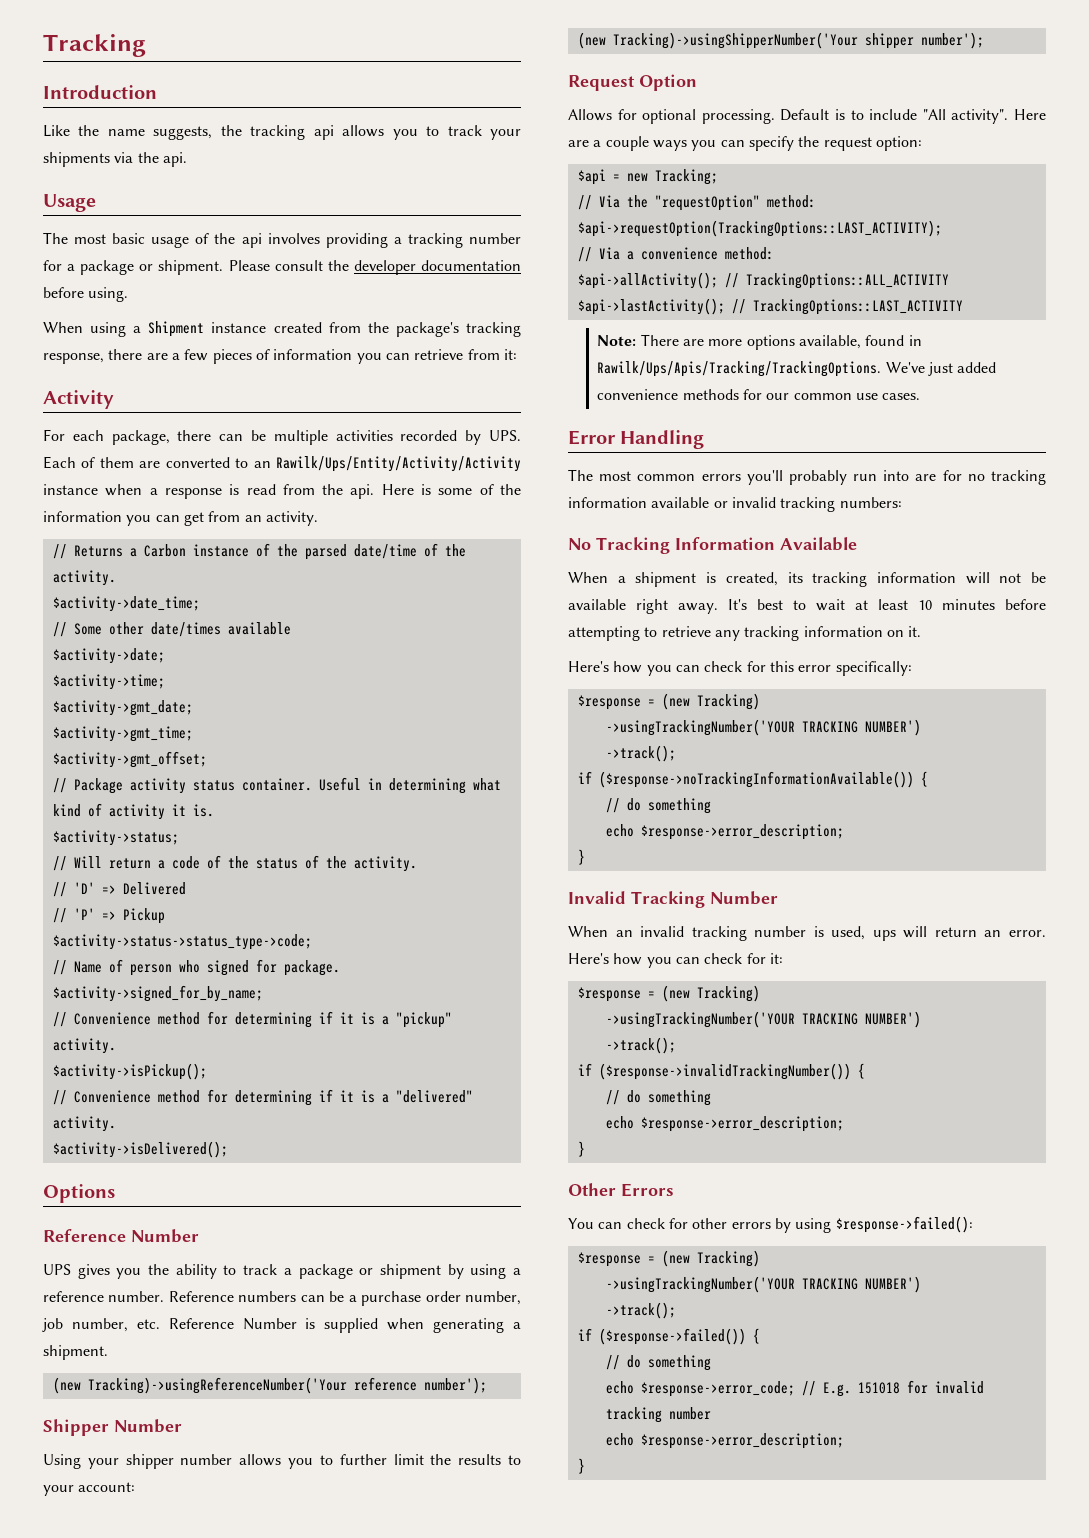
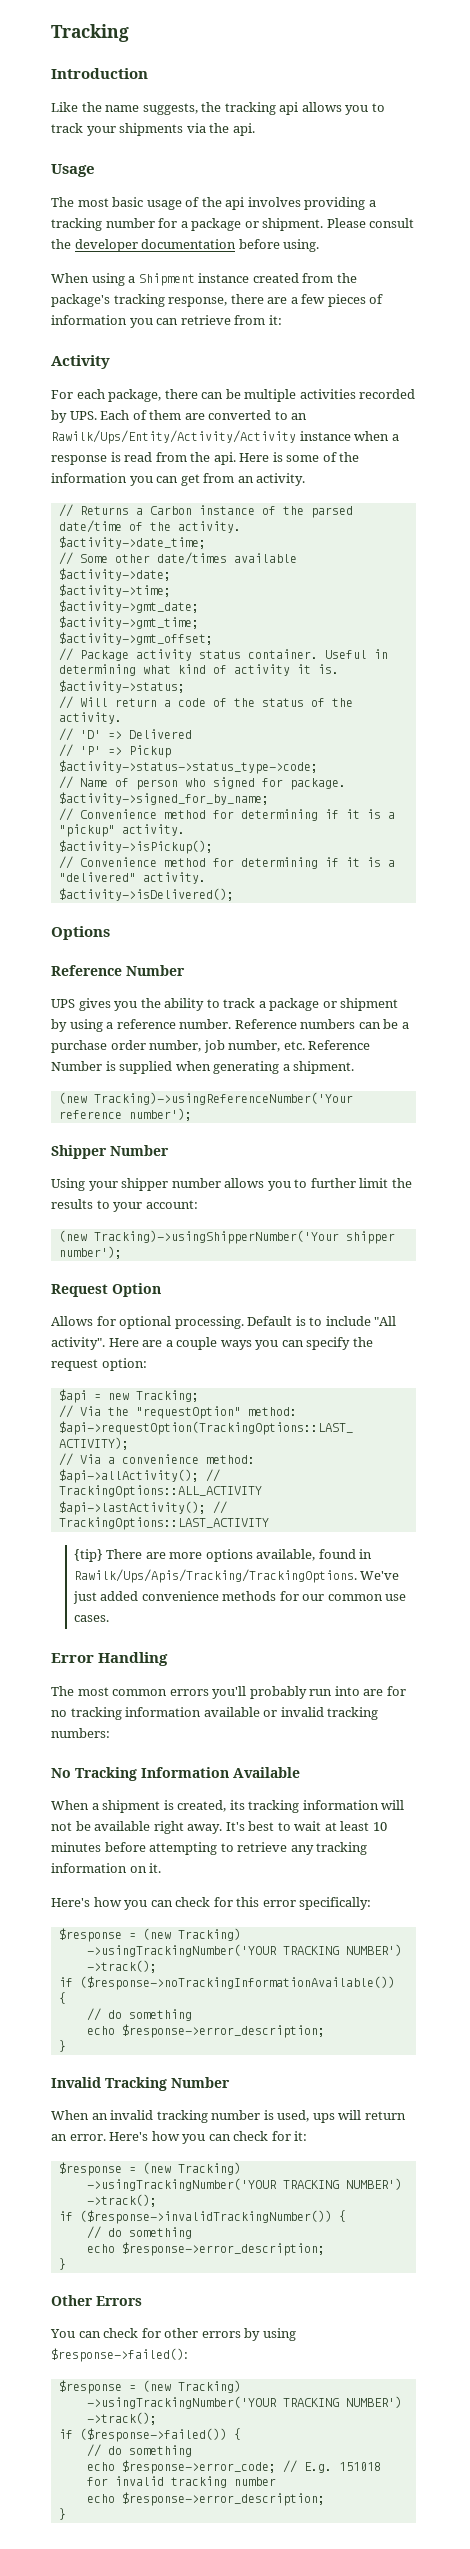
[597,335,637,346] Note: -> [73,1549,103,1562] {tip}

